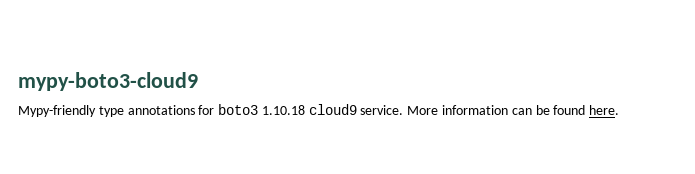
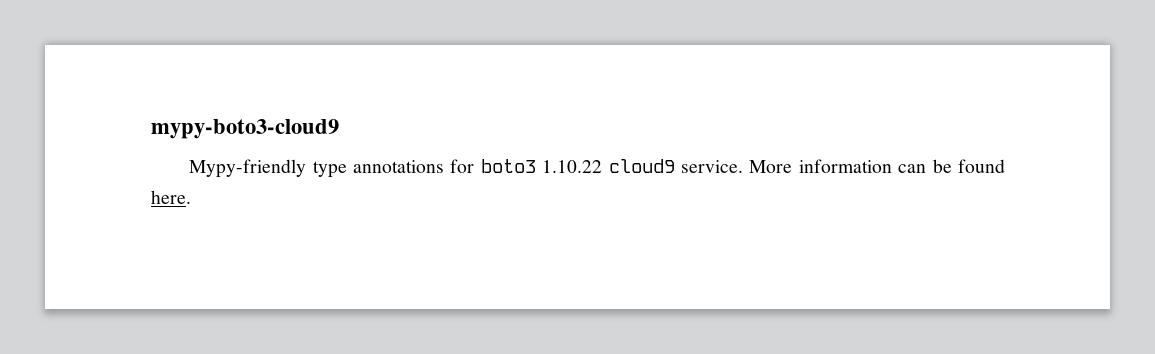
[261,105,305,115] 1.10.18 -> [542,160,603,173] 1.10.22

